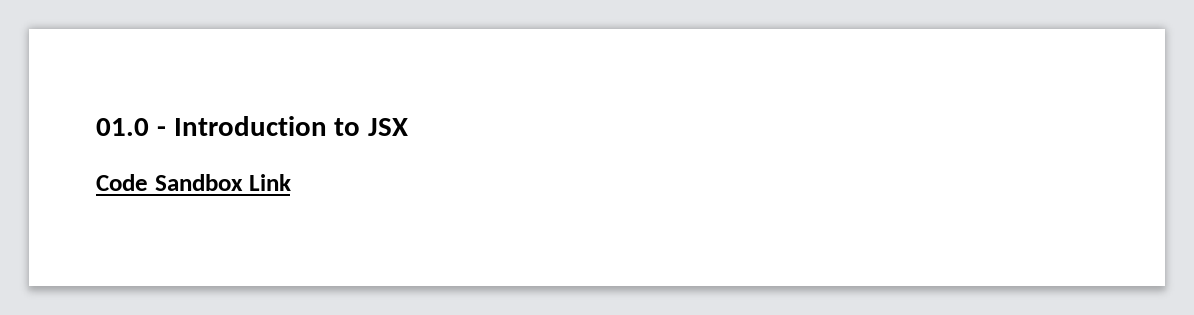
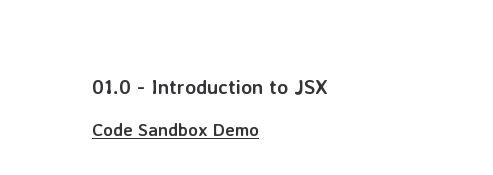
[248,174,291,191] Link -> [213,124,259,136] Demo

